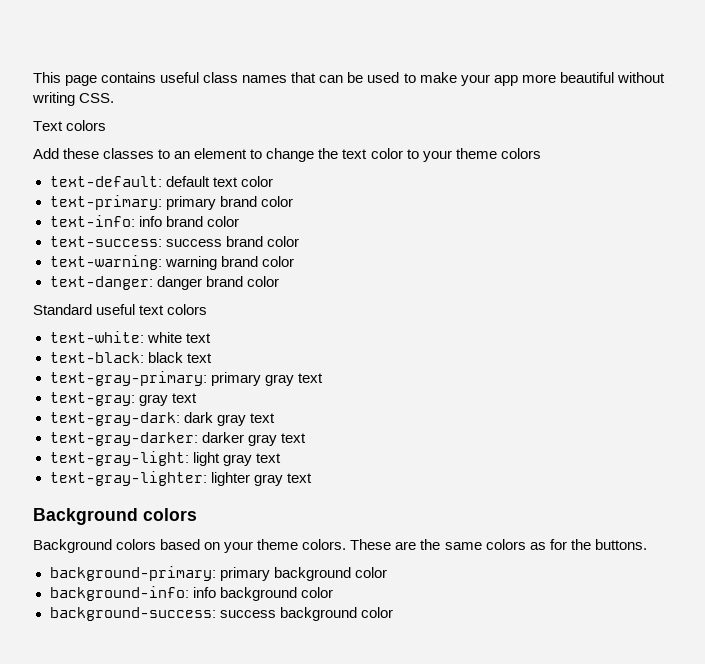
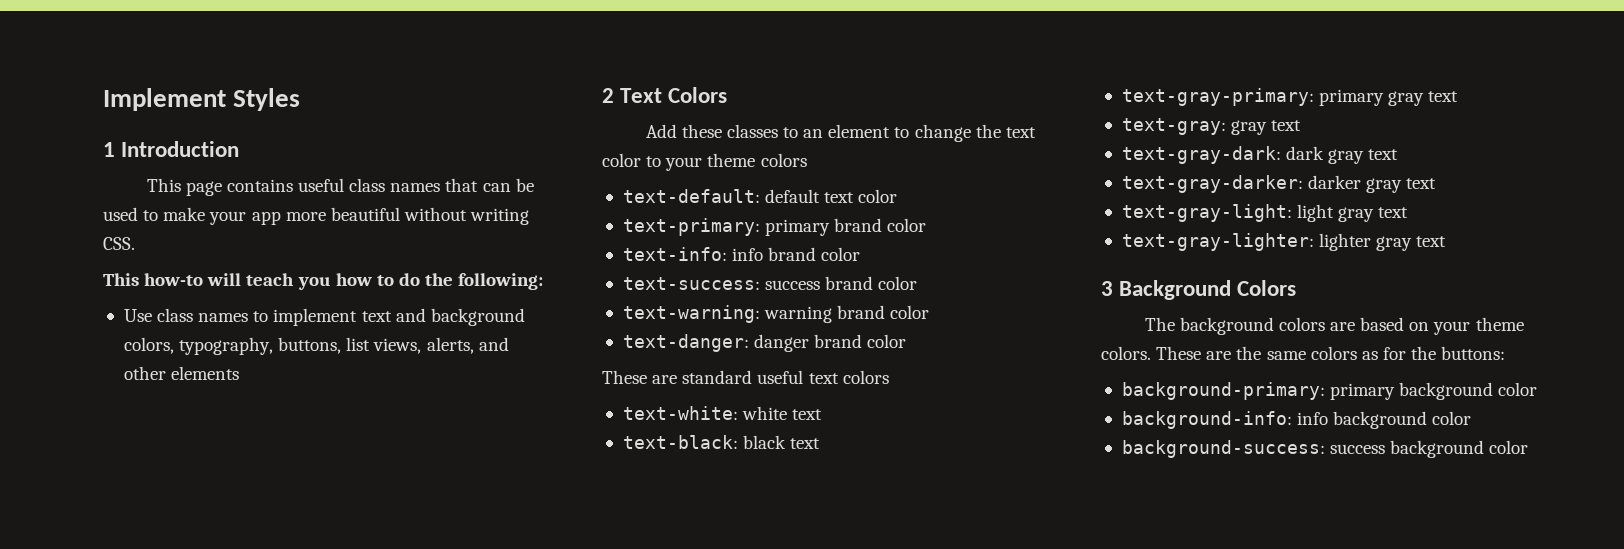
(33, 77) none -> [103,88,301,111] [103,141,240,157] Implement Styles // 1 Introduction //
[33,120,107,131] Text colors -> [103,273,544,290] [123,308,525,326] [123,337,509,355] [123,366,240,380] [602,87,728,103] This how-to will teach you how to do the following: // Use class names to implement text and background colors, typography, buttons, list views, alerts, and other elements // 2 Text Colors
[33,304,92,315] Standard -> [602,370,753,384] These are standard
[33,508,197,525] [33,539,157,553] Background colors // Background colors -> [1101,280,1297,300] [1144,317,1356,335] 3 Background Colors // The background colors are
[594,539,647,550] buttons. -> [1441,346,1506,360] buttons:

